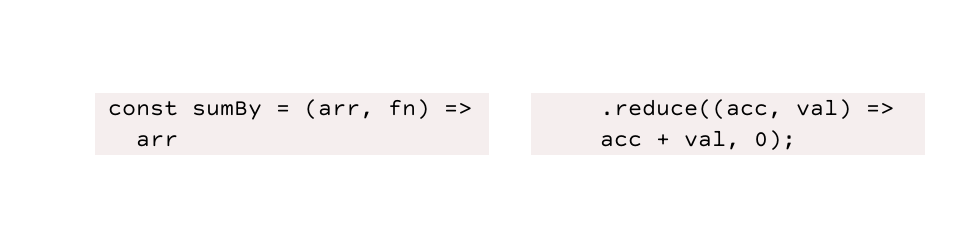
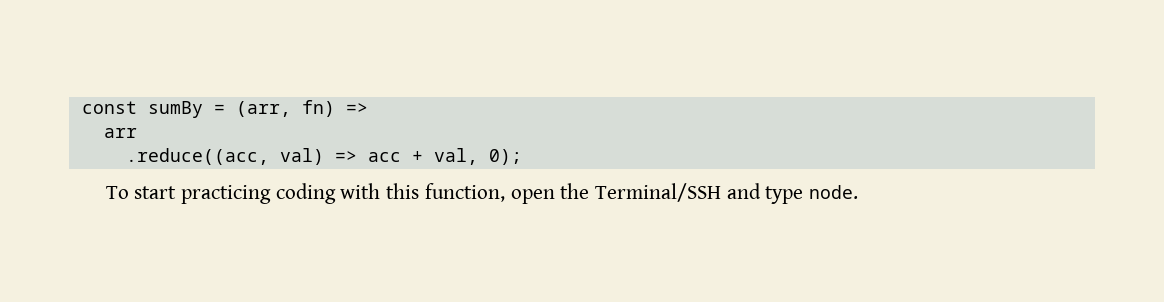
(796, 140) none -> [105,183,858,204] // To start practicing coding with this function, open the Terminal/SSH and type node.

